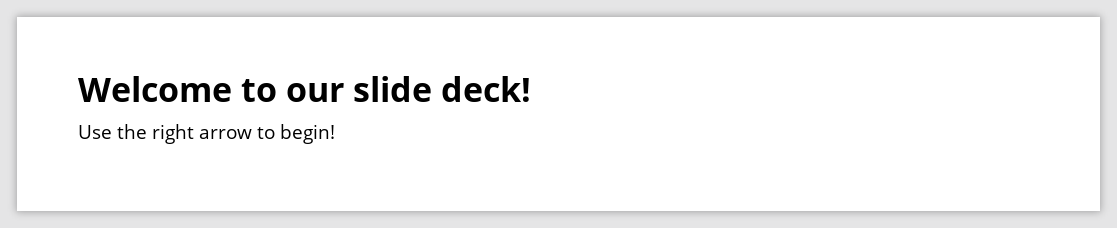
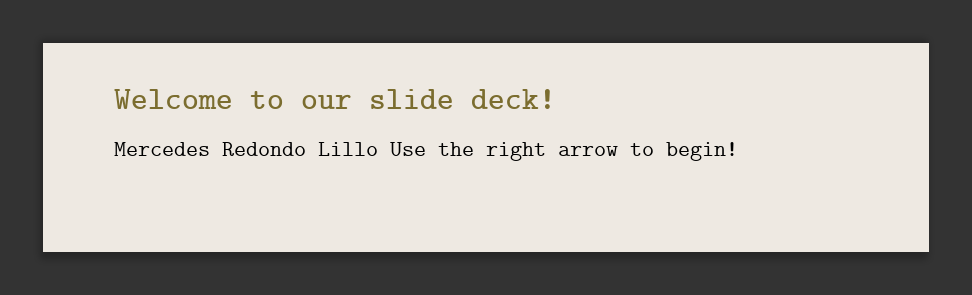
(532, 89) none -> [114,142,378,156] Mercedes Redondo Lillo

